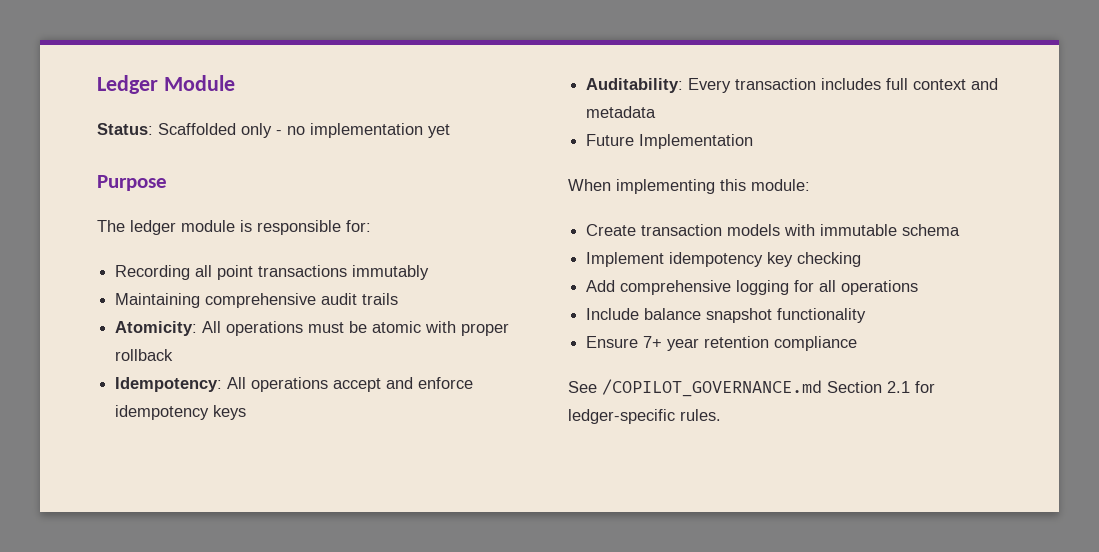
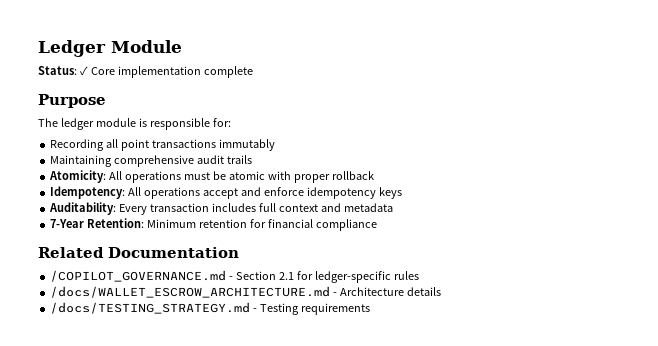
[158,123,450,138] Scaffolded only - no implementation yet -> [79,66,253,78] ✓ Core implementation complete
[586,134,754,149] [568,179,810,194] [586,224,961,236] [586,252,862,267] [586,280,919,295] [586,308,867,323] [586,336,858,351] [568,379,935,397] [568,409,721,424] Future Implementation // When implementing this module: // Create transaction models with immutable schema // Implement idempotency key checking // Add comprehensive logging for all operations // Include balance snapshot functionality // Ensure 7+ year retention compliance // See /COPILOT_GOVERNANCE.md Section 2.1 for ledger-specific rules. -> [50,218,377,231] [38,247,239,258] [50,270,419,283] [50,286,442,298] [50,302,371,315] 7-Year Retention: Minimum retention for financial compliance // Related Documentation // /COPILOT_GOVERNANCE.md - Section 2.1 for ledger-specific rules // /docs/WALLET_ESCROW_ARCHITECTURE.md - Architecture details // /docs/TESTING_STRATEGY.md - Testing requirements

